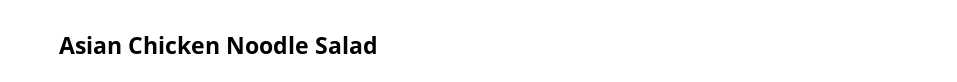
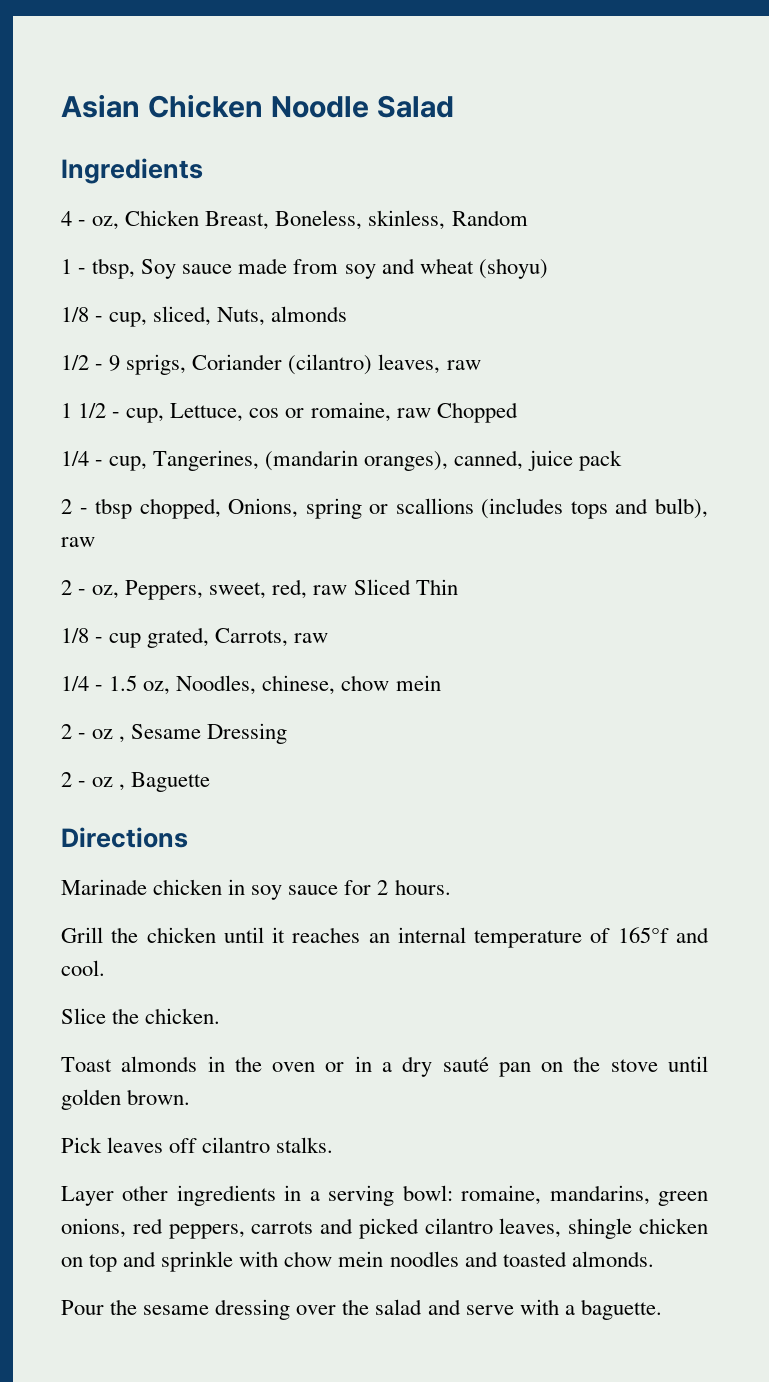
(379, 45) none -> [61,158,203,184] [61,210,528,230] [61,258,548,279] [61,306,348,327] [61,354,481,375] [61,402,518,423] [61,450,622,471] [61,498,708,519] [61,537,95,547] [61,579,458,600] [61,627,329,648] [61,675,441,695] [61,723,288,744] [61,772,211,792] [61,827,188,848] [61,879,451,900] [61,927,709,948] [61,960,105,976] [61,1008,221,1024] [61,1056,708,1077] [61,1089,191,1110] [61,1137,334,1153] [61,1185,708,1206] [61,1218,708,1239] [61,1251,654,1272] [61,1299,662,1320] // Ingredients // 4 - oz, Chicken Breast, Boneless, skinless, Random // 1 - tbsp, Soy sauce made from soy and wheat (shoyu) // 1/8 - cup, sliced, Nuts, almonds // 1/2 - 9 sprigs, Coriander (cilantro) leaves, raw // 1 1/2 - cup, Lettuce, cos or romaine, raw Chopped // 1/4 - cup, Tangerines, (mandarin oranges), canned, juice pack // 2 - tbsp chopped, Onions, spring or scallions (includes tops and bulb), raw // 2 - oz, Peppers, sweet, red, raw Sliced Thin // 1/8 - cup grated, Carrots, raw // 1/4 - 1.5 oz, Noodles, chinese, chow mein // 2 - oz , Sesame Dressing // 2 - oz , Baguette // Directions // Marinade chicken in soy sauce for 2 hours. // Grill the chicken until it reaches an internal temperature of 165°f and cool. // Slice the chicken. // Toast almonds in the oven or in a dry sauté pan on the stove until golden brown. // Pick leaves off cilantro stalks. // Layer other ingredients in a serving bowl: romaine, mandarins, green onions, red peppers, carrots and picked cilantro leaves, shingle chicken on top and sprinkle with chow mein noodles and toasted almonds. // Pour the sesame dressing over the salad and serve with a baguette.

